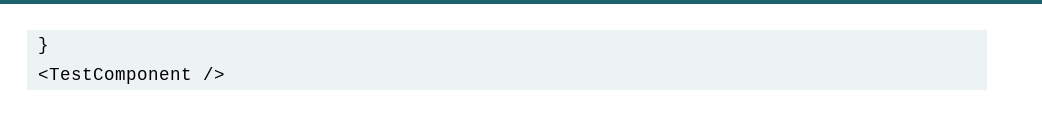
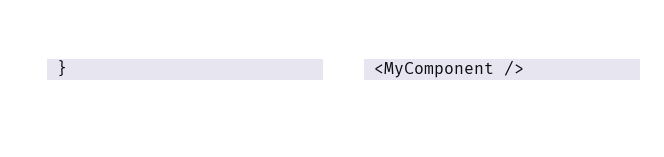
[38,68,193,84] <TestComponent -> [373,62,494,78] <MyComponent

